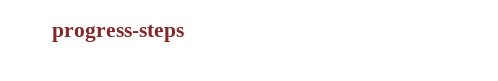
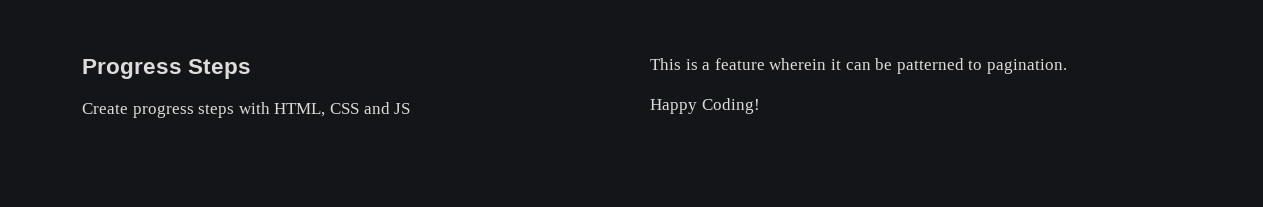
[52,25,184,42] progress-steps -> [82,59,252,79] [82,102,411,118] [650,58,1067,74] [650,98,760,114] Progress Steps // Create progress steps with HTML, CSS and JS // This is a feature wherein it can be patterned to pagination. // Happy Coding!

